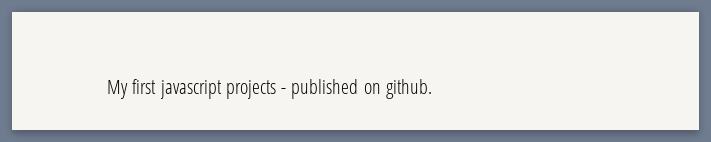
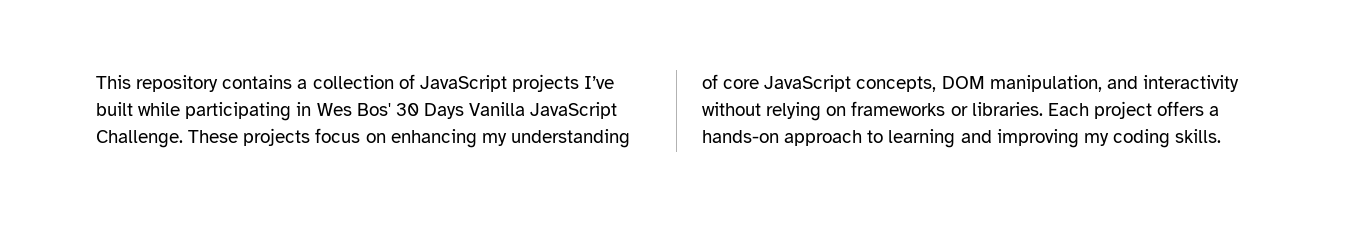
[107,79,432,99] My first javascript projects - published on github. -> [96,74,615,92] [96,102,618,121] [96,128,630,148] [702,74,1239,92] [702,101,1220,121] [702,129,1222,148] This repository contains a collection of JavaScript projects I’ve built while participating in Wes Bos' 30 Days Vanilla JavaScript Challenge. These projects focus on enhancing my understanding of core JavaScript concepts, DOM manipulation, and interactivity without relying on frameworks or libraries. Each project offers a hands-on approach to learning and improving my coding skills.

